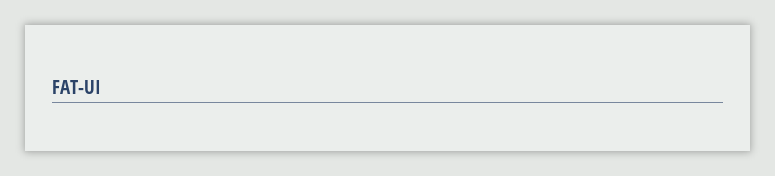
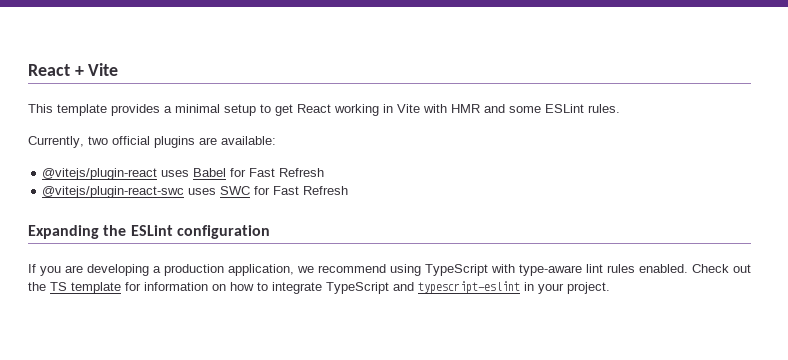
[52,80,101,94] FAT-UI -> [28,63,119,76] [28,104,620,116] [28,136,276,148] [42,168,325,180] [42,186,349,198] [28,225,270,239] [28,264,751,276] [28,281,610,294] React + Vite // This template provides a minimal setup to get React working in Vite with HMR and some ESLint rules. // Currently, two official plugins are available: // @vitejs/plugin-react uses Babel for Fast Refresh // @vitejs/plugin-react-swc uses SWC for Fast Refresh // Expanding the ESLint configuration // If you are developing a production application, we recommend using TypeScript with type-aware lint rules enabled. Check out the TS template for information on how to integrate TypeScript and typescript-eslint in your project.

